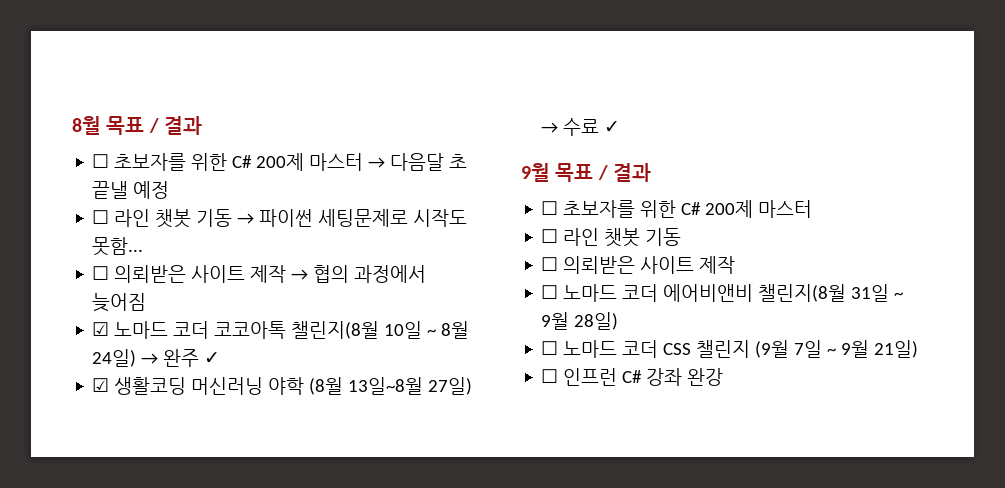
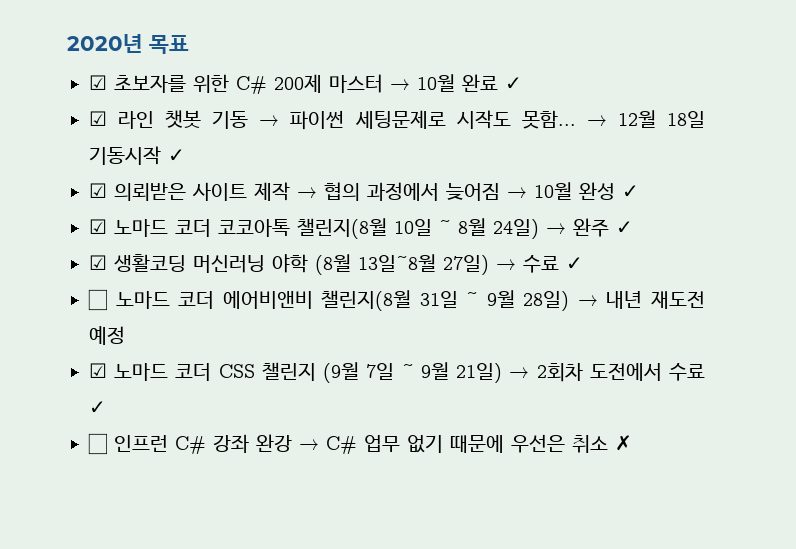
[72,116,202,135] [92,154,110,168] 8월 목표 / 결과 // ☐ -> [67,34,189,54] [89,75,107,90] 2020년 목표 // ☑
[390,153,468,171] [92,181,170,199] [92,210,110,224] 다음달 초 끝낼 예정 // ☐ -> [417,74,522,92] [89,111,107,126] 10월 완료 ✓ // ☑
[92,266,110,280] // ☐ -> [586,110,705,128] [89,146,185,165] [89,183,107,198] → 12월 18일 기동시작 ✓ // ☑
(147, 302) none -> [507,182,639,200] → 10월 완성 ✓
[521,163,651,182] [541,200,813,218] [541,228,682,247] [541,256,736,274] // 9월 목표 / 결과 // ☐ 초보자를 위한 C# 200제 마스터 // ☐ 라인 챗봇 기동 // ☐ 의뢰받은 사이트 제작 -> (583, 263) none
[541,341,559,355] // ☐ -> [577,291,705,309] [89,326,125,345] [89,363,107,378] → 내년 재도전 예정 // ☑
(919, 349) none -> [509,362,705,382] [89,401,106,414] → 2회차 도전에서 수료 ✓
(724, 377) none -> [299,434,632,454] → C# 업무 없기 때문에 우선은 취소 ✗

